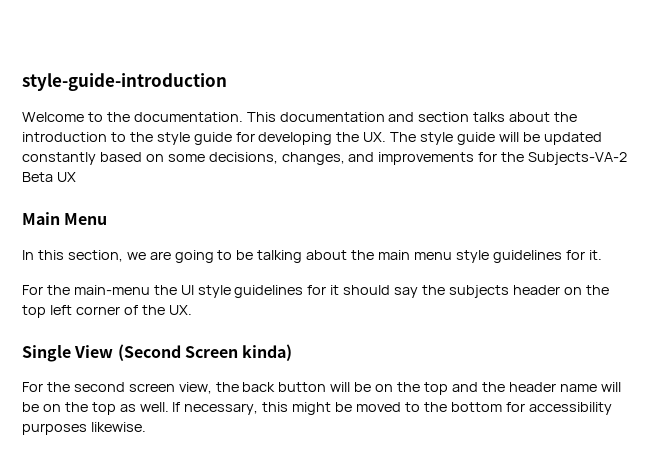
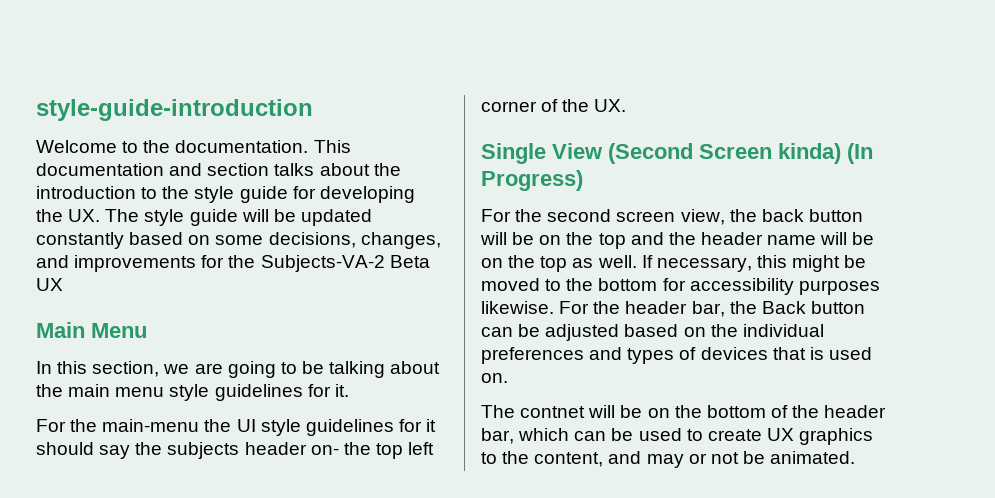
[563,287,582,295] on -> [310,445,339,455] on-
(293, 352) none -> [847,143,873,164] [481,170,583,191] (In Progress)
(146, 427) none -> [559,301,865,317] [481,324,824,341] [481,347,872,364] [481,373,508,383] [481,405,887,418] [481,428,874,445] [481,451,856,468] For the header bar, the Back button can be adjusted based on the individual preferences and types of devices that is used on. // The contnet will be on the bottom of the header bar, which can be used to create UX graphics to the content, and may or not be animated.

